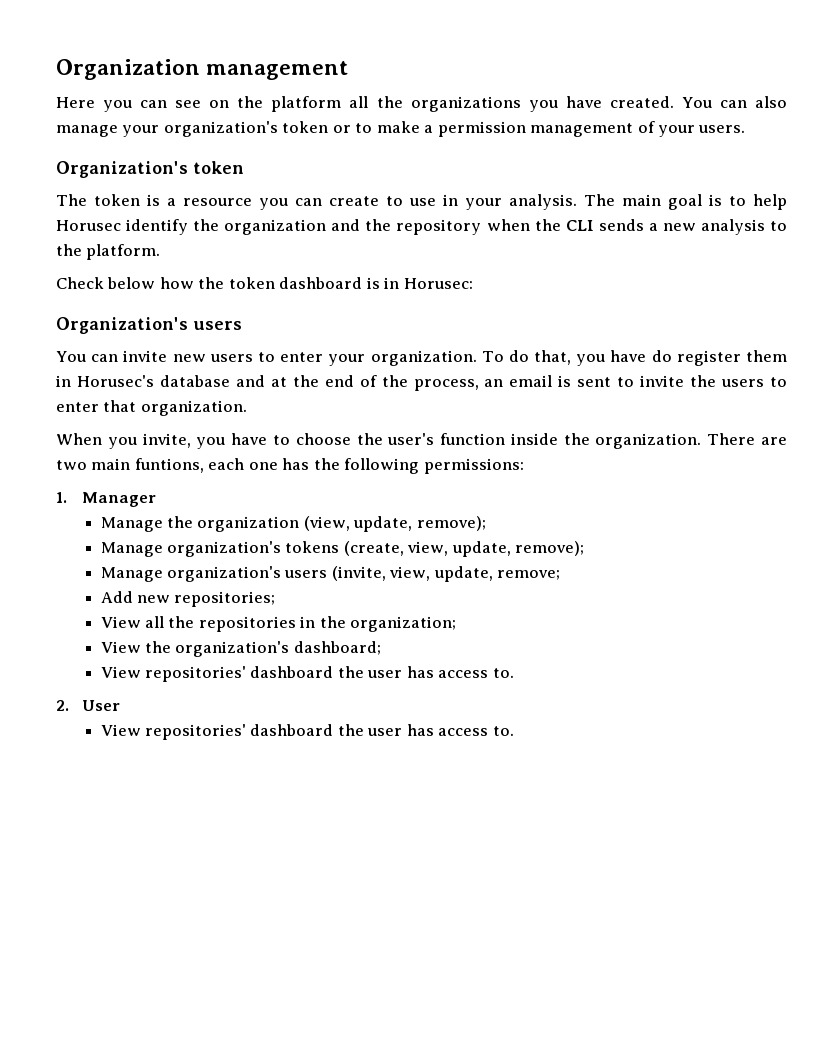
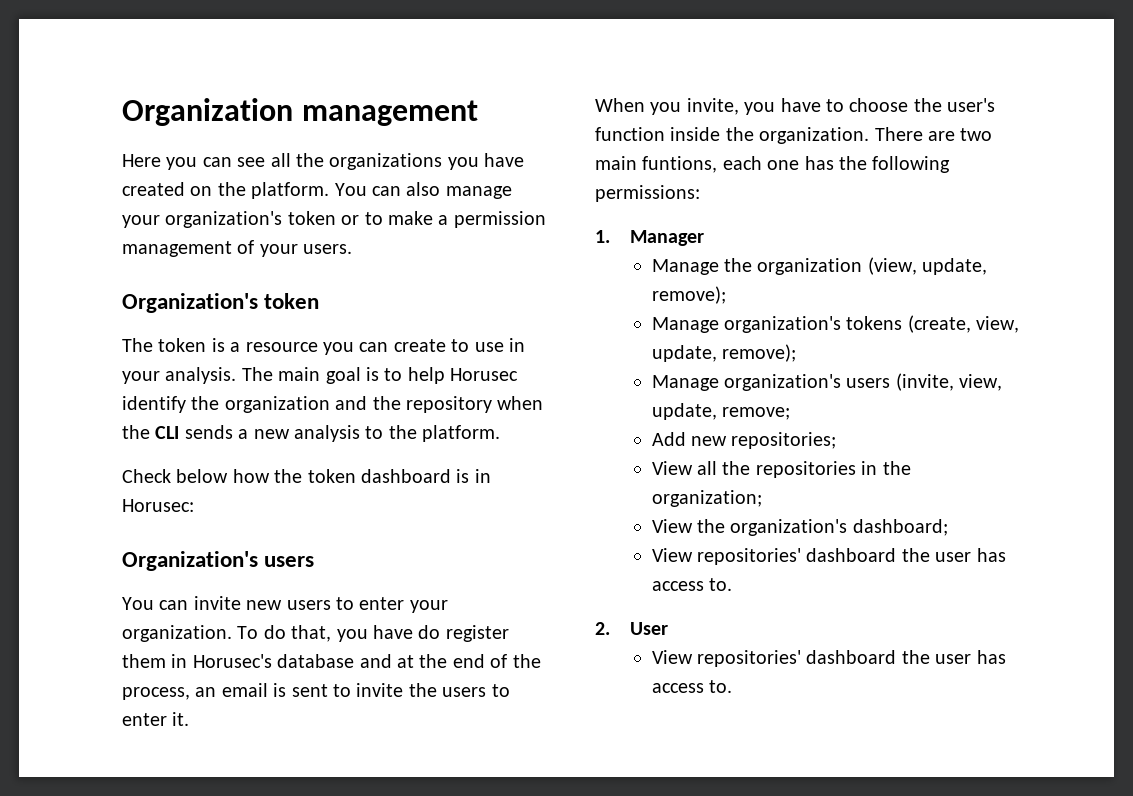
[209,96,342,112] on the platform -> (266, 162) none
[609,96,674,108] created. -> [122,182,330,199] created on the platform.
[103,400,247,416] that organization. -> [172,712,190,726] it.

